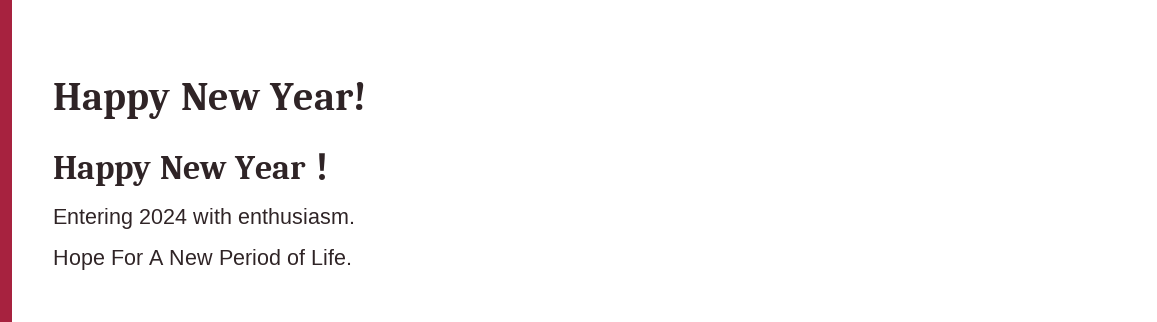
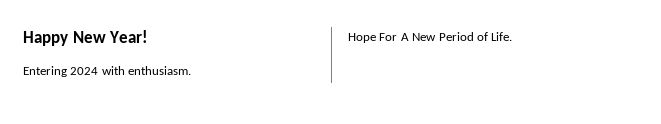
[53,153,340,186] // Happy New Year！ -> (149, 36) none

